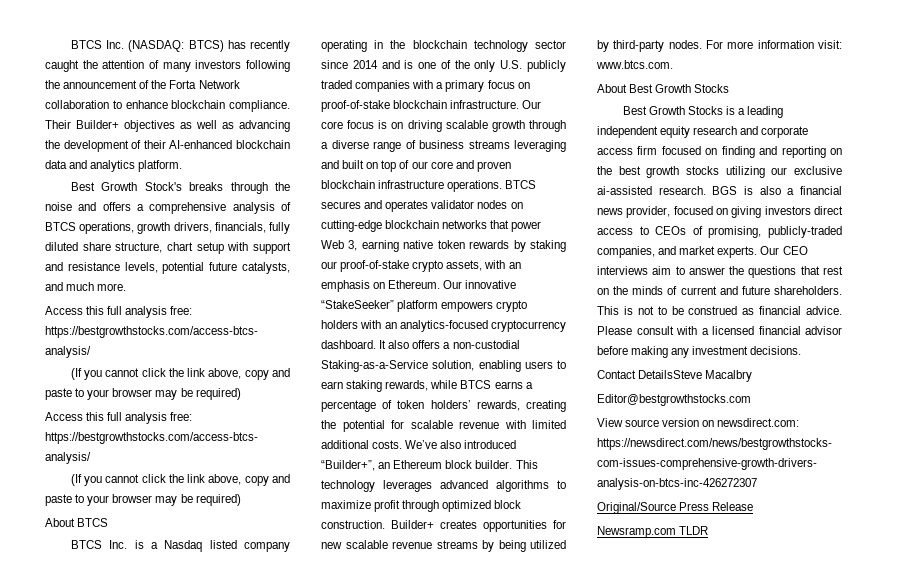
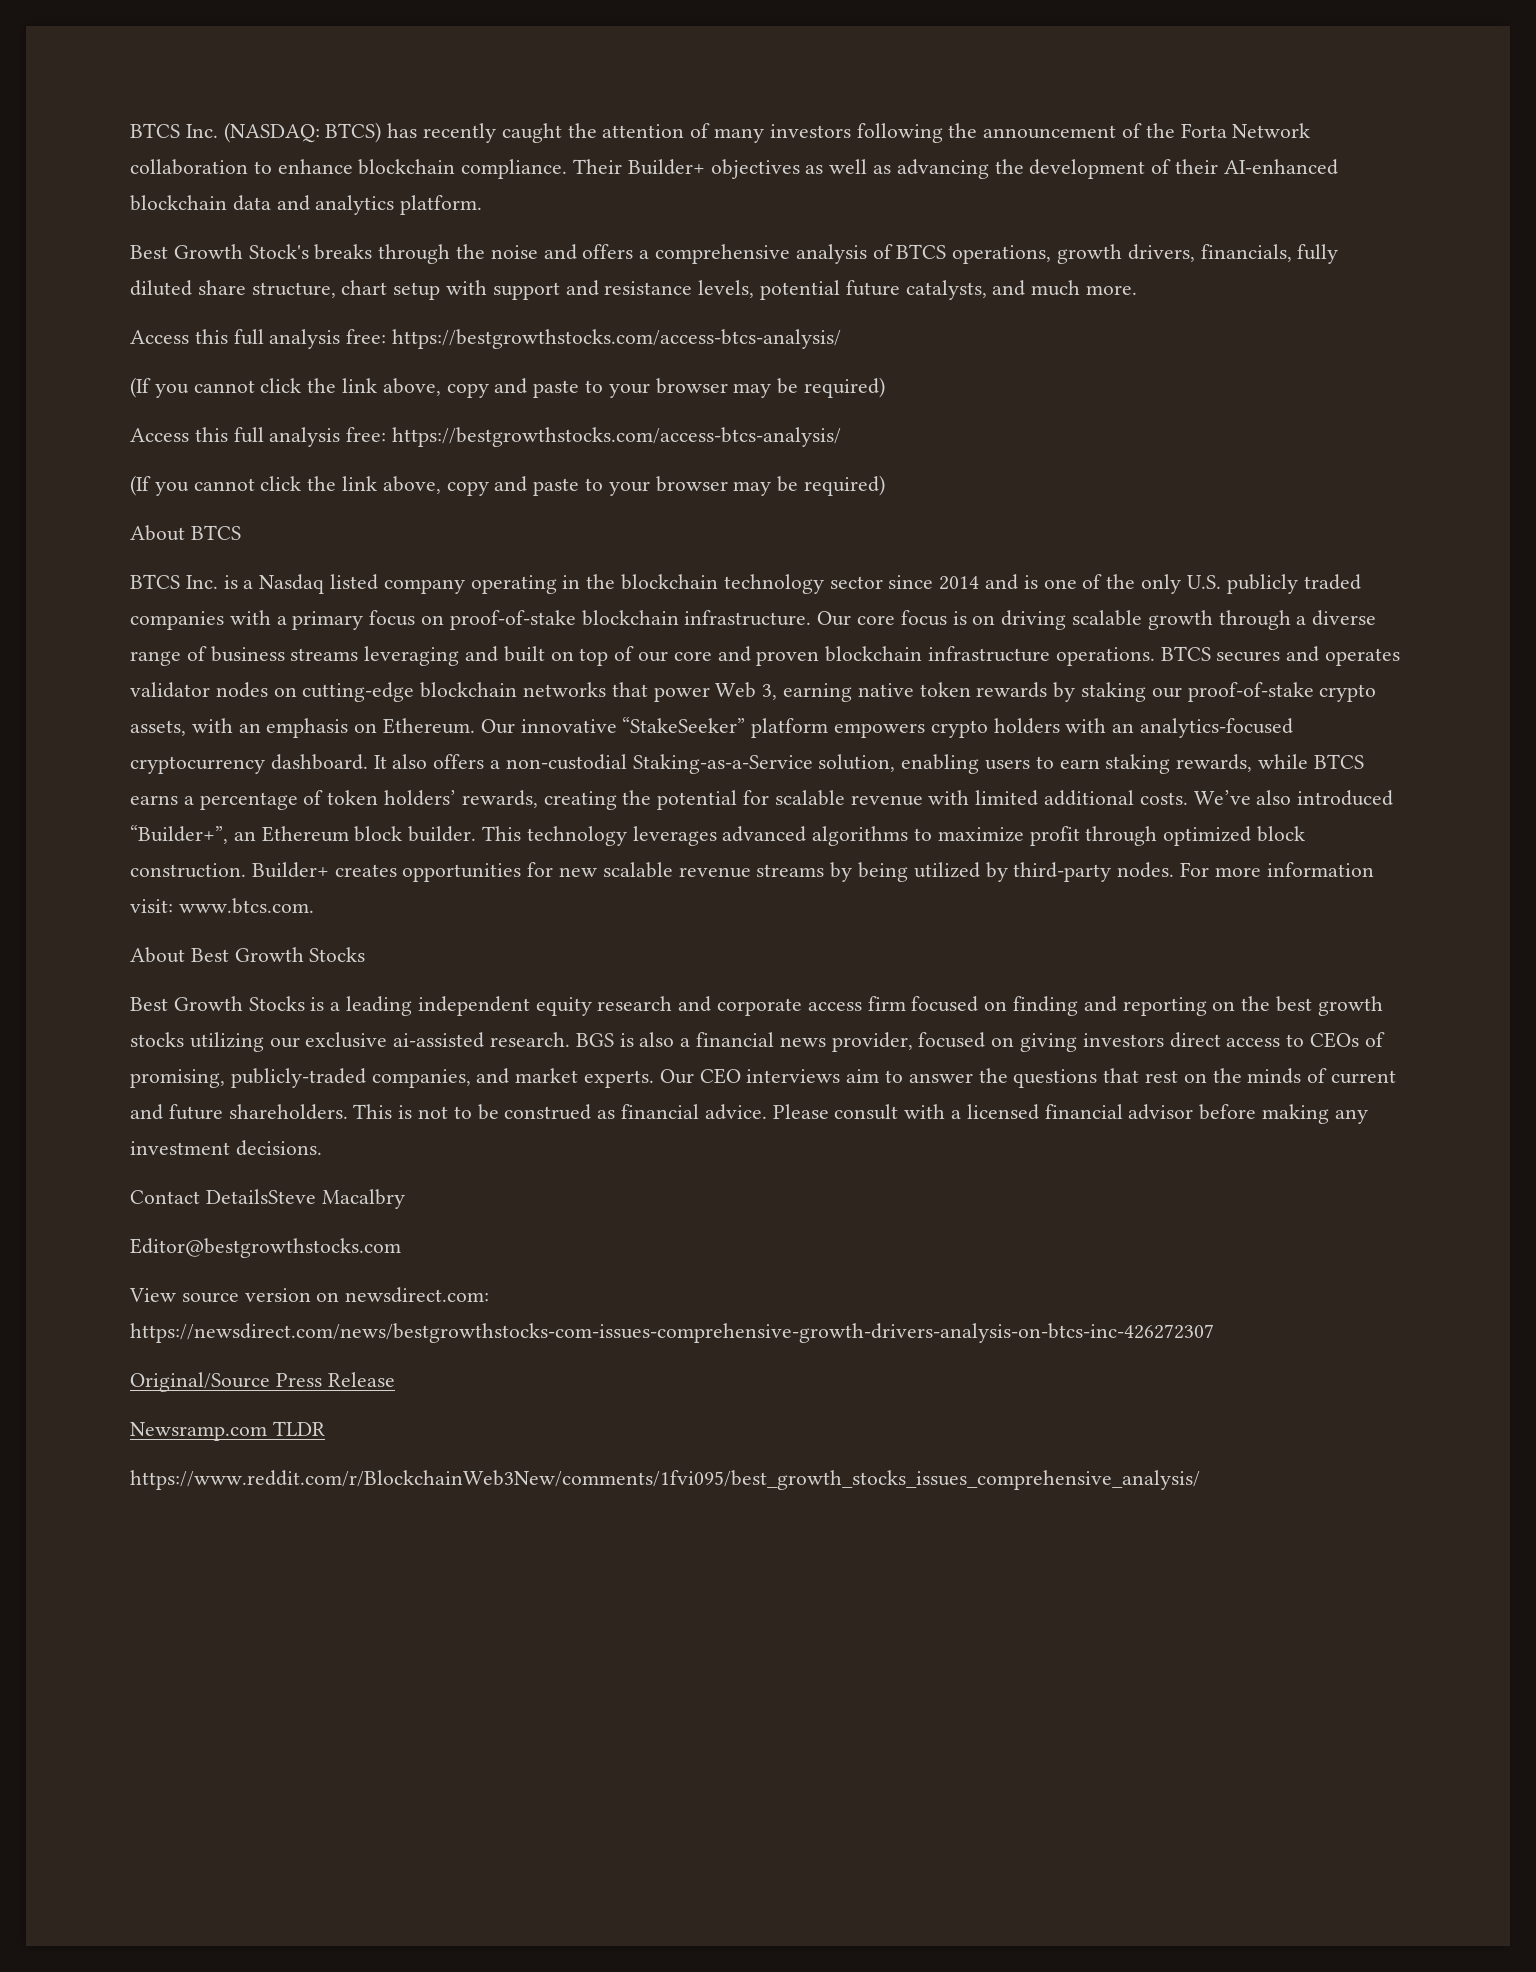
(709, 530) none -> [130,1470,1200,1490] // https://www.reddit.com/r/BlockchainWeb3New/comments/1fvi095/best_growth_stocks_issues_comprehensive_analysis/

